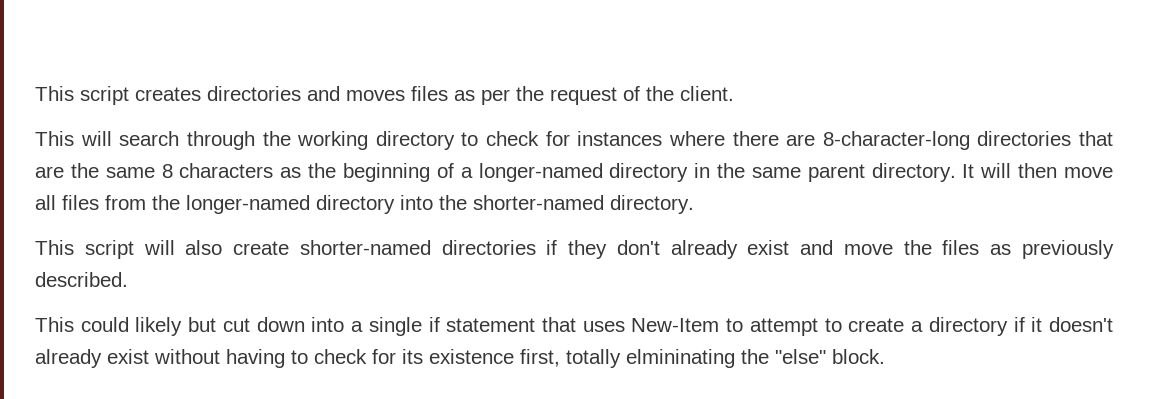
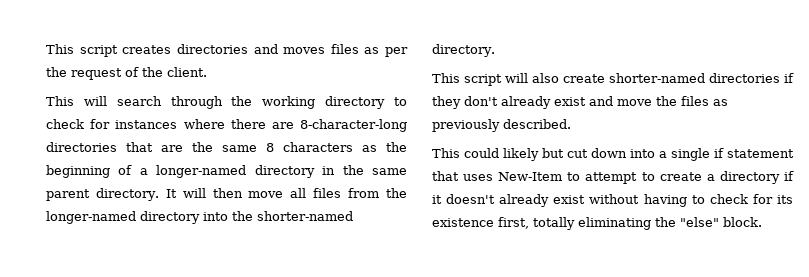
[626,349,735,368] elmininating -> [578,217,651,230] eliminating

